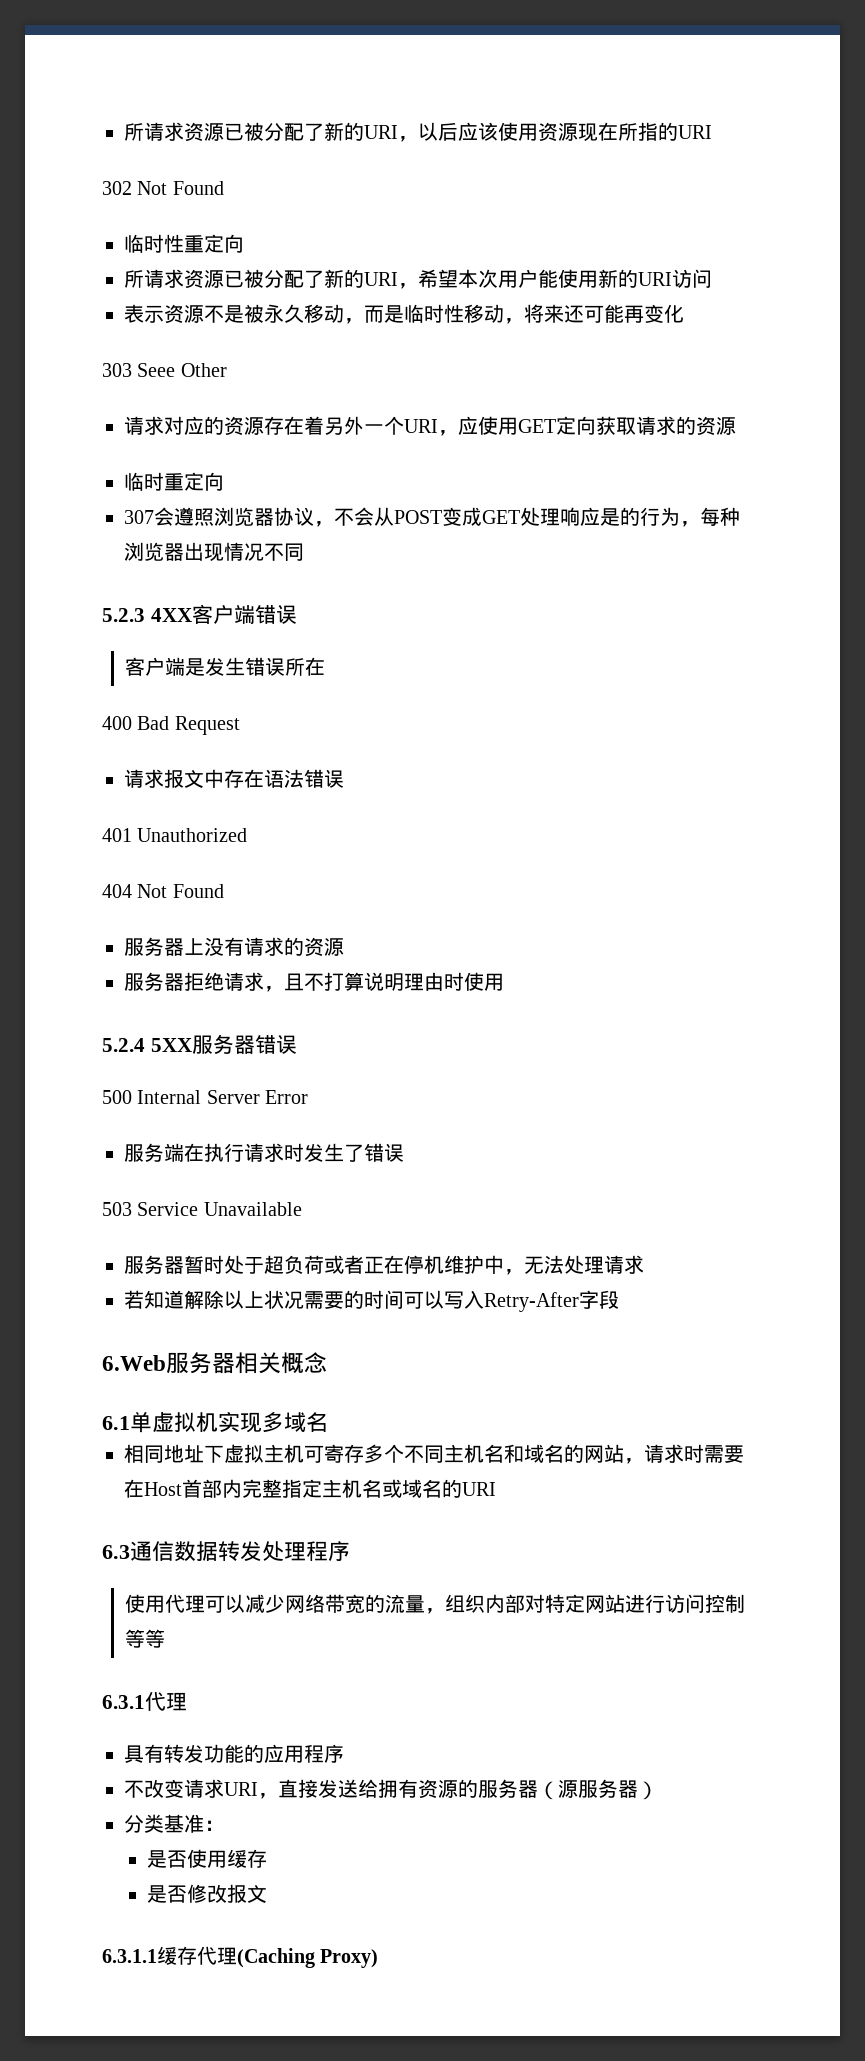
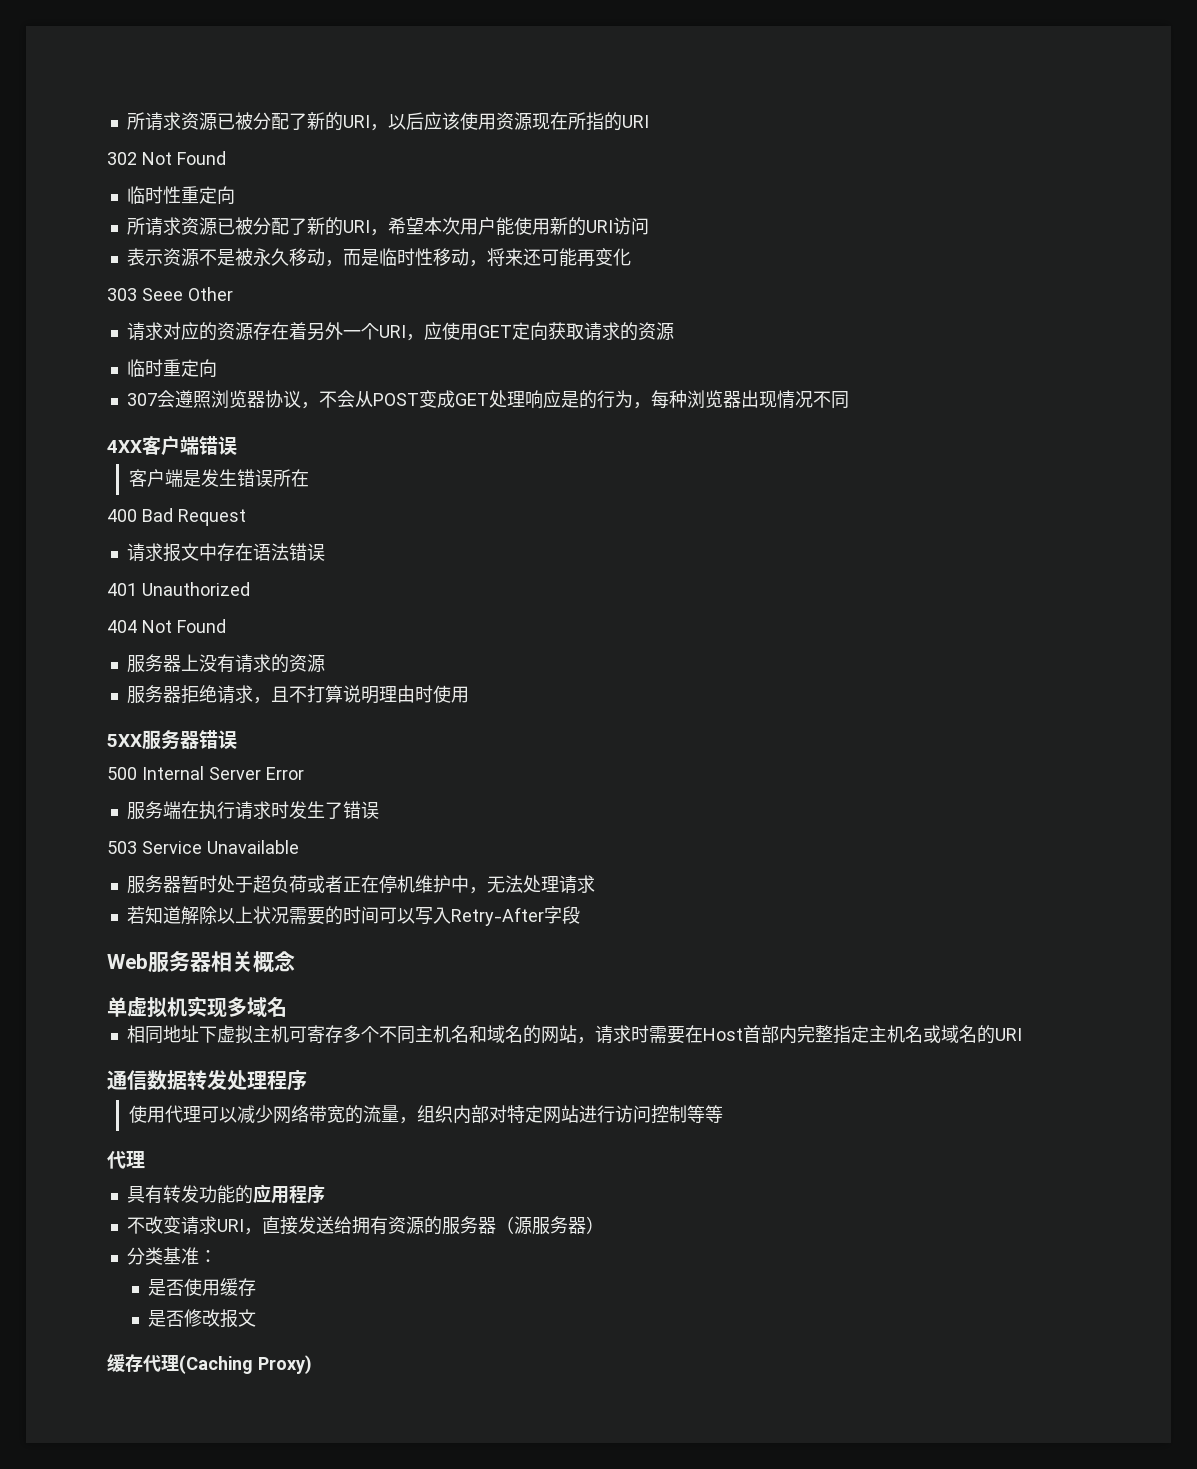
[102,608,145,622] 5.2.3 -> (849, 400) none
[102,1038,145,1052] 5.2.4 -> (469, 694) none
[102,1355,166,1371] 6.Web -> [107,954,148,969] Web
[102,1416,130,1430] 6.1 -> (295, 961) none
[102,1545,130,1559] 6.3 -> (1022, 1034) none
[102,1695,145,1709] 6.3.1 -> (723, 1114) none
[102,1949,157,1963] 6.3.1.1 -> (257, 1318) none

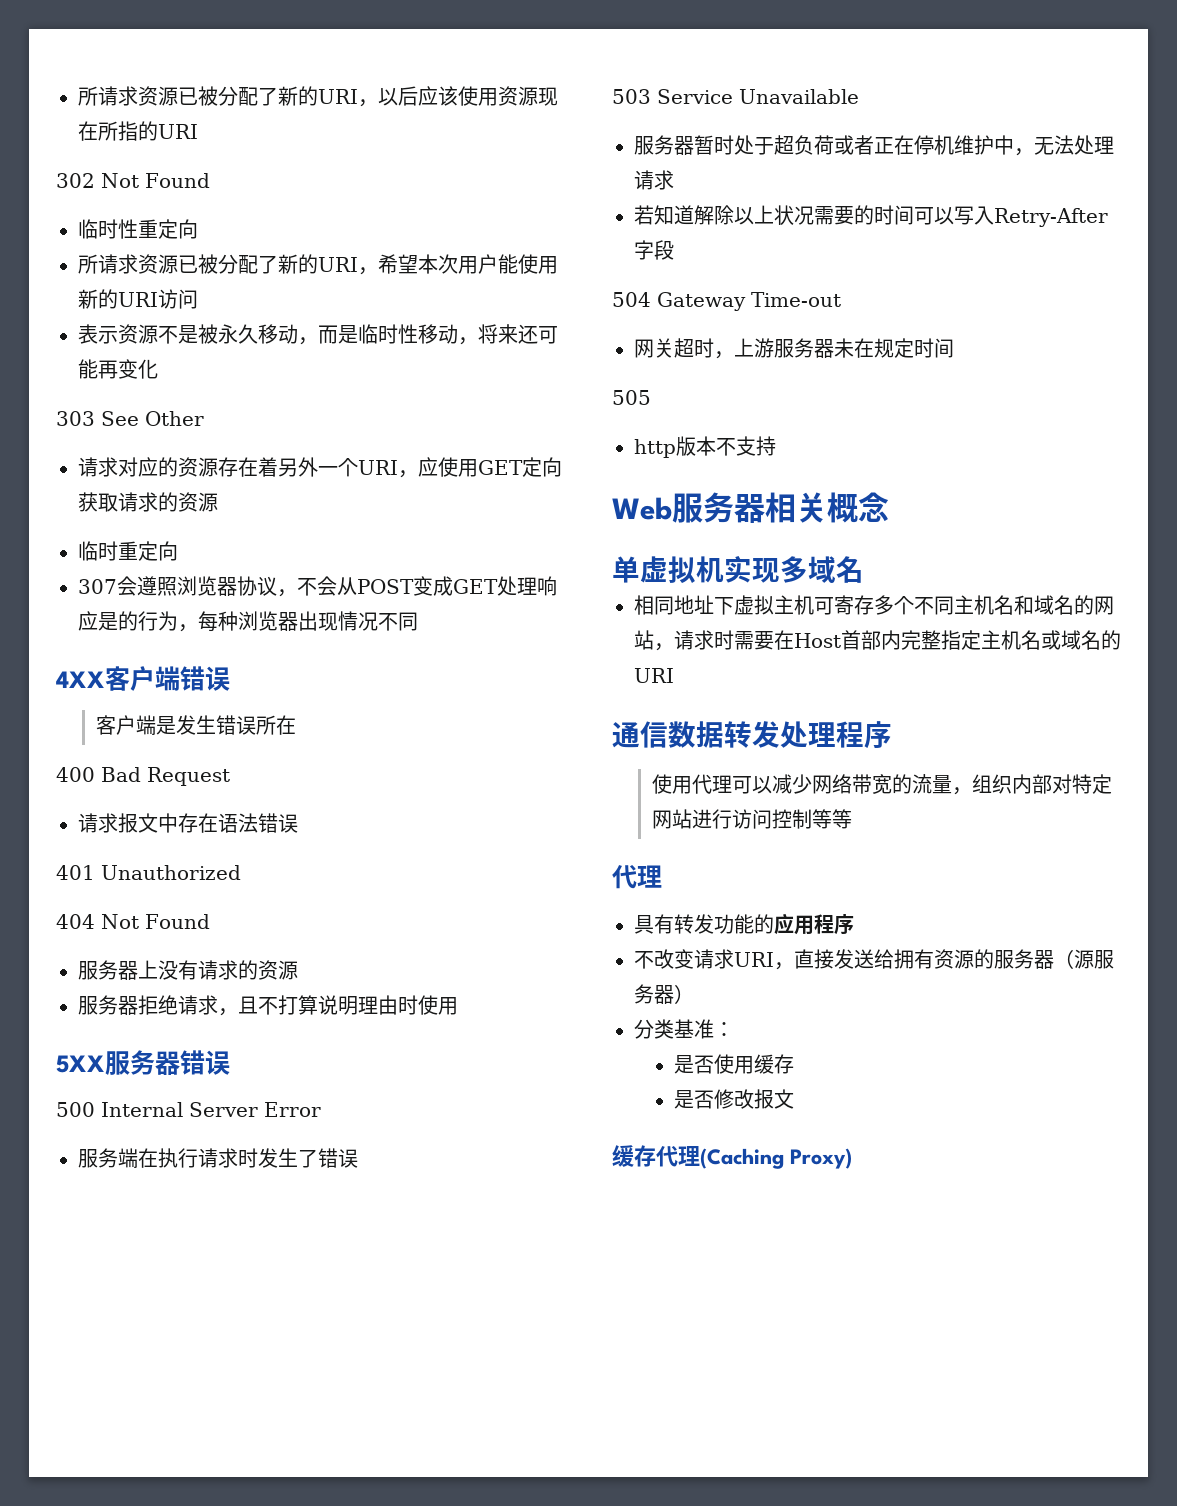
[142,288,183,301] Seee -> [101,411,139,426] See
(580, 915) none -> [612,292,841,311] [634,338,954,359] [612,390,651,405] [634,436,776,458] // 504 Gateway Time-out // 网关超时，上游服务器未在规定时间 // 505 // http版本不支持

